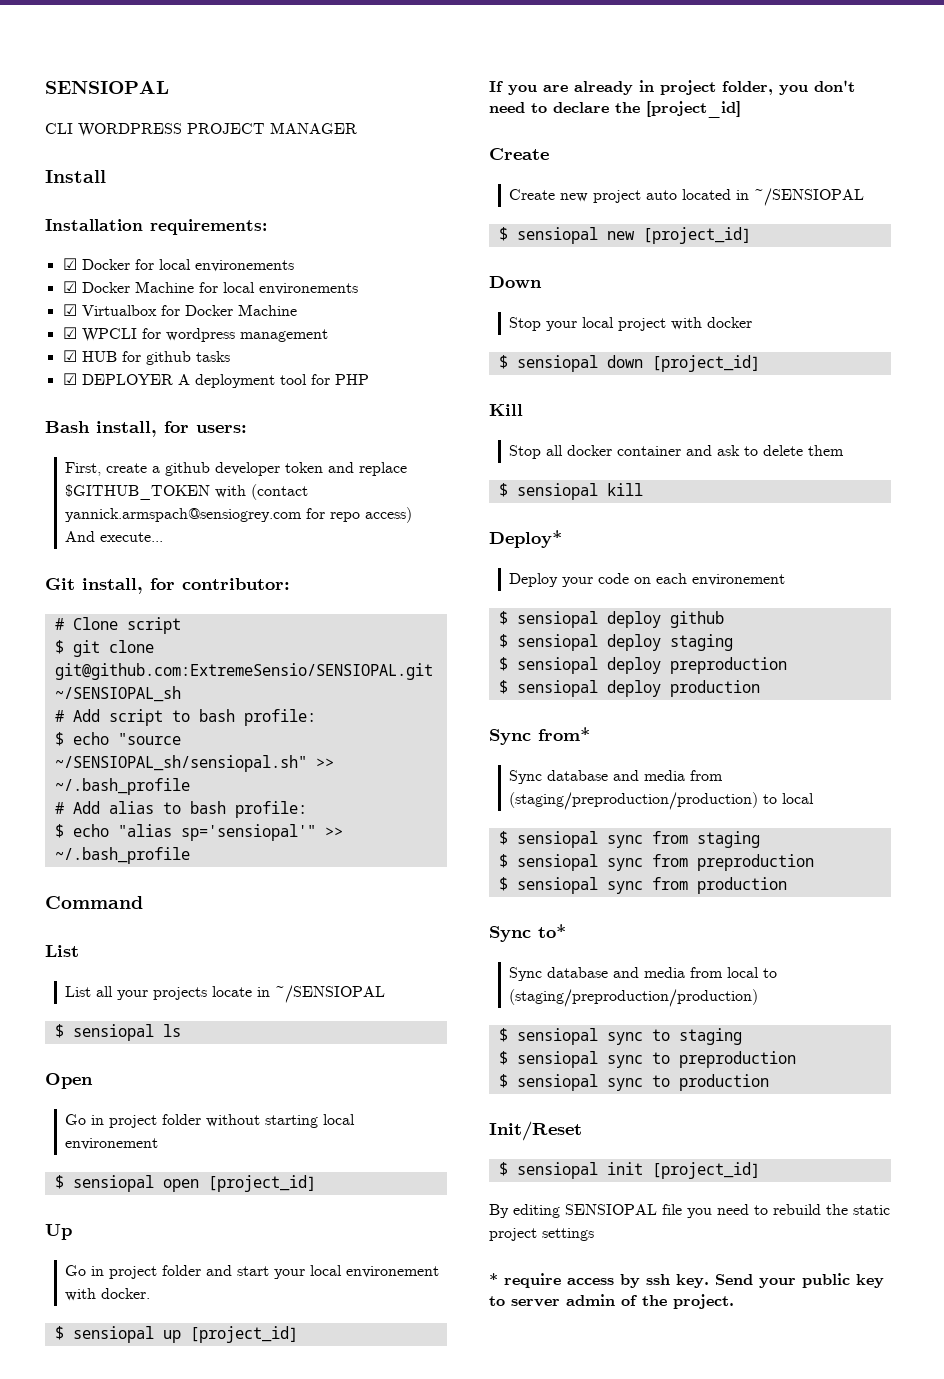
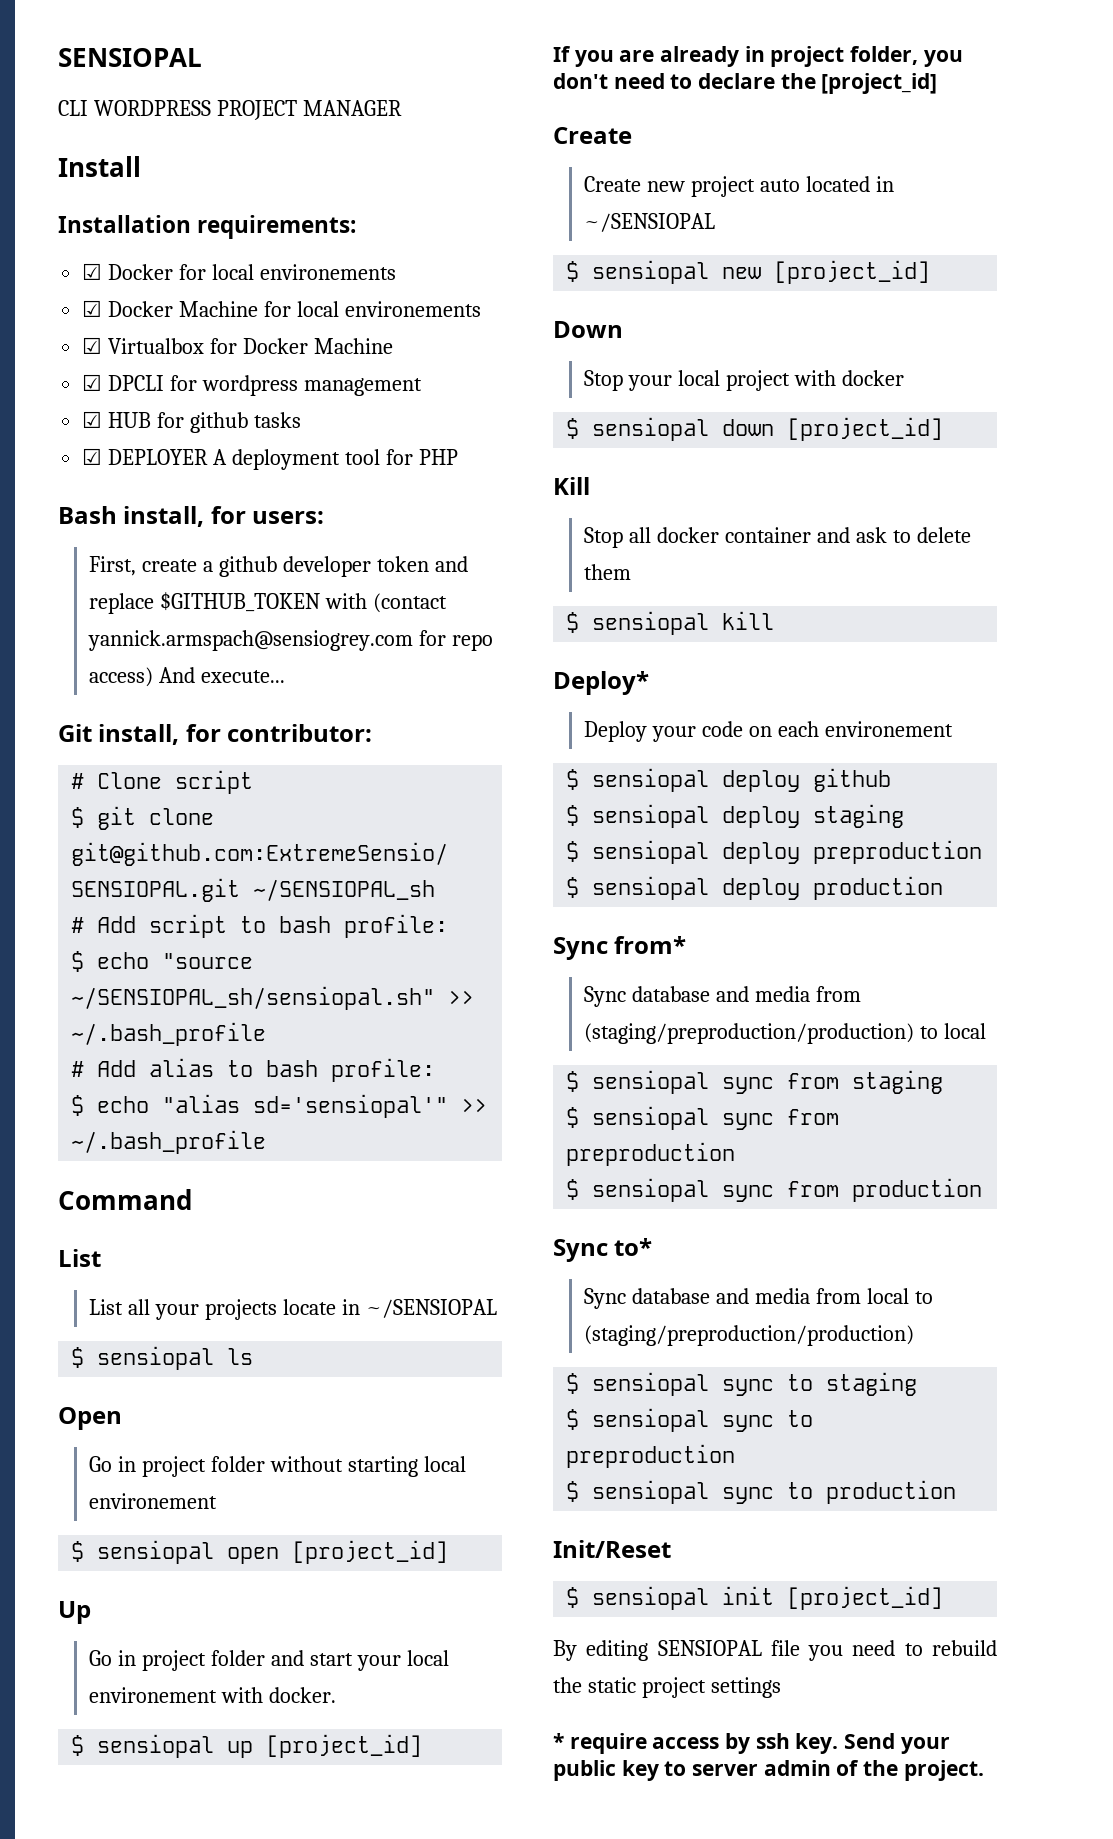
[81,328,137,342] WPCLI -> [108,375,165,391] DPCLI
[180,824,316,841] sp='sensiopal'" -> [253,1094,449,1118] sd='sensiopal'"

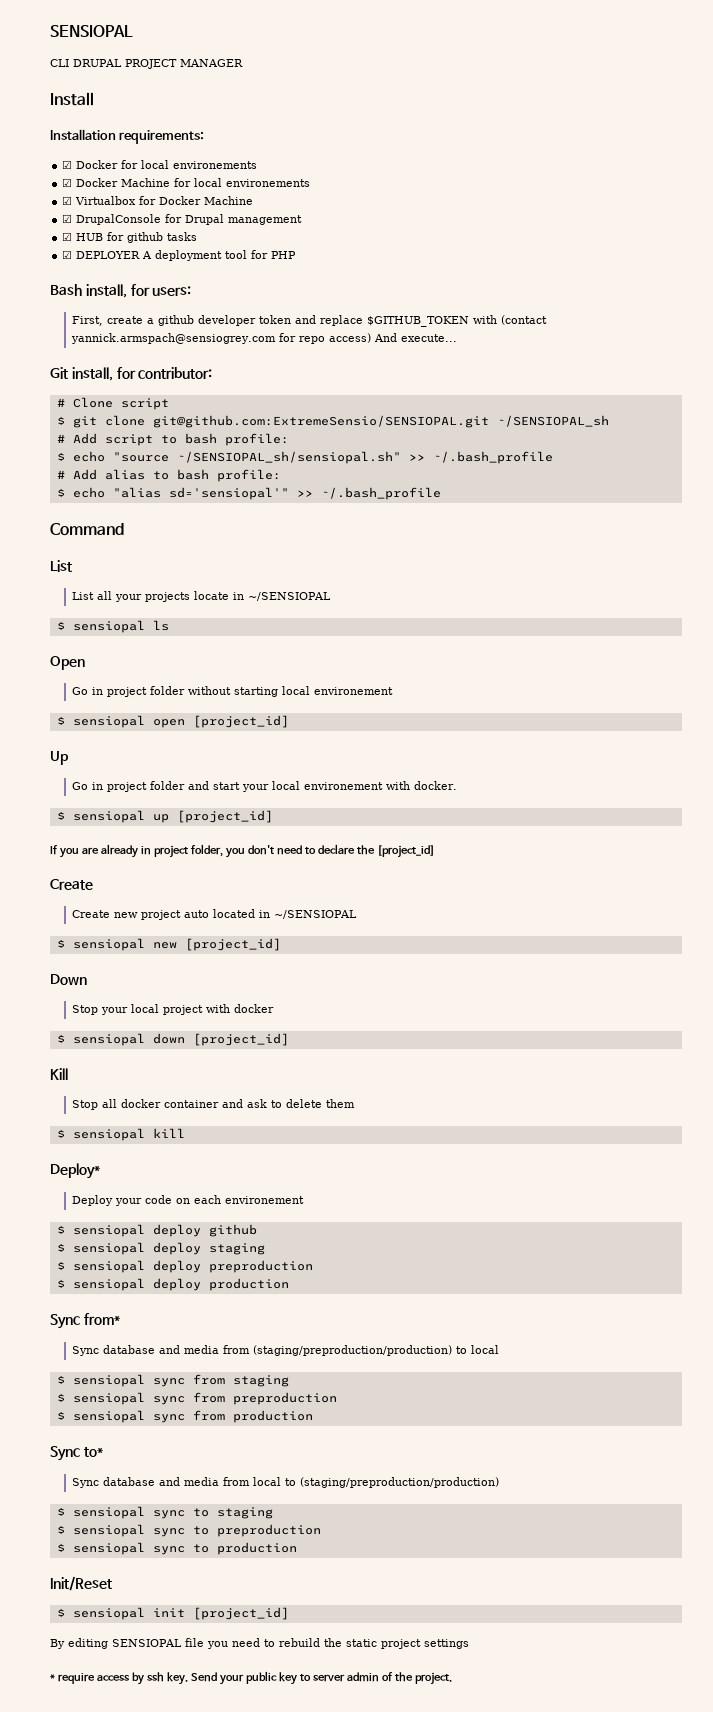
[93,100,211,116] WORDPRESS -> [73,59,122,67] DRUPAL
[108,375,299,396] DPCLI for wordpress -> [76,214,225,225] DrupalConsole for Drupal

